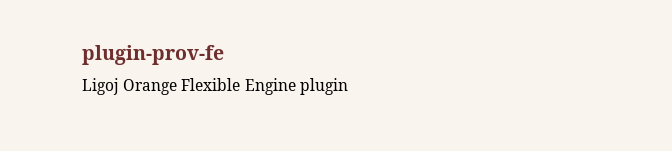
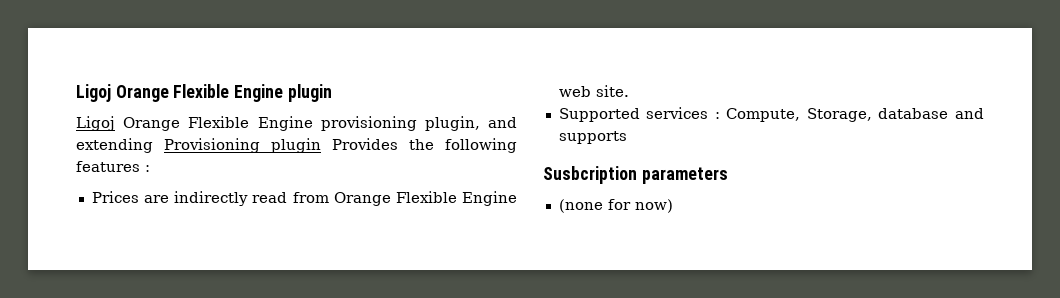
[82,45,224,65] [82,78,348,95] plugin-prov-fe // Ligoj Orange Flexible Engine plugin -> [76,84,332,102] [76,116,517,131] [76,138,517,153] [76,161,150,172] [91,191,517,206] [558,85,629,97] [558,107,984,122] [558,131,627,144] [543,166,728,184] [558,199,673,213] Ligoj Orange Flexible Engine plugin // Ligoj Orange Flexible Engine provisioning plugin, and extending Provisioning plugin Provides the following features : // Prices are indirectly read from Orange Flexible Engine web site. // Supported services : Compute, Storage, database and supports // Susbcription parameters // (none for now)

